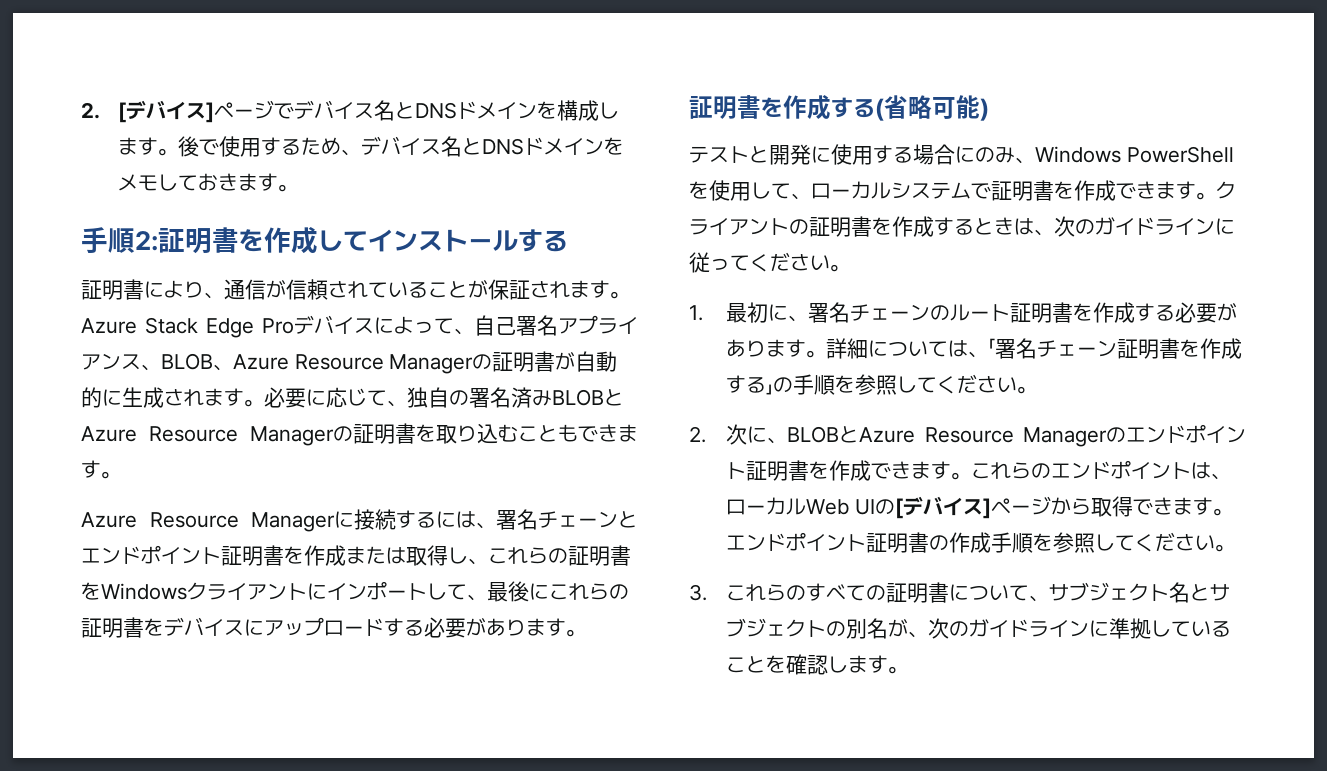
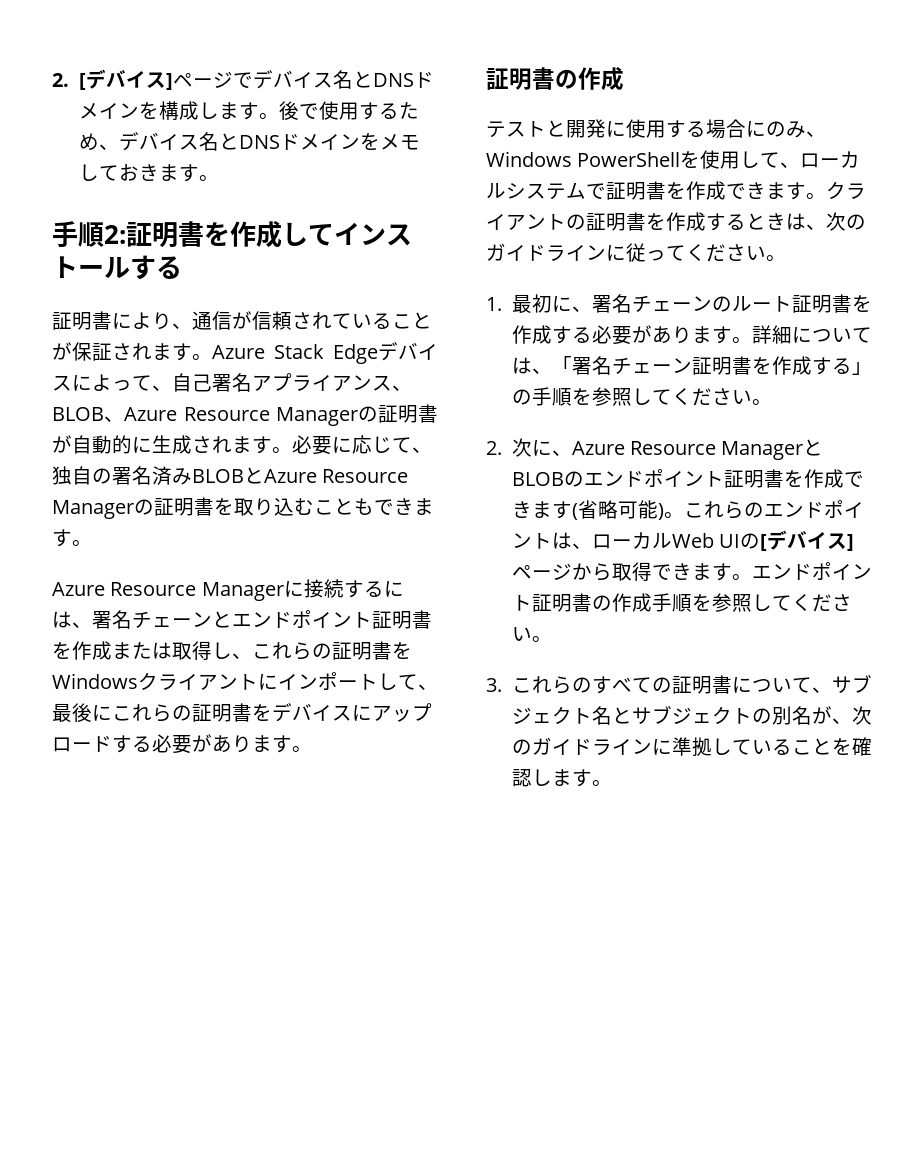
[262,318,294,334] Pro -> (378, 354) none
[761,95,989,121] を作成する(省略可能) -> [555,67,624,91] の作成
[787,426,1107,447] BLOBとAzure Resource Manager -> [571,439,824,460] [511,472,564,486] Azure Resource ManagerとBLOB
(952, 470) none -> [571,500,664,520] (省略可能)

